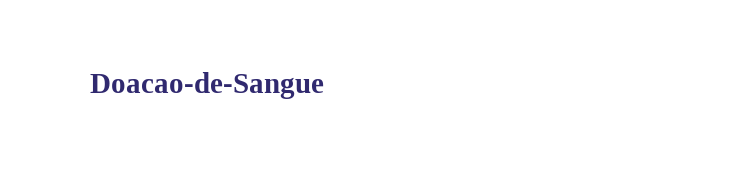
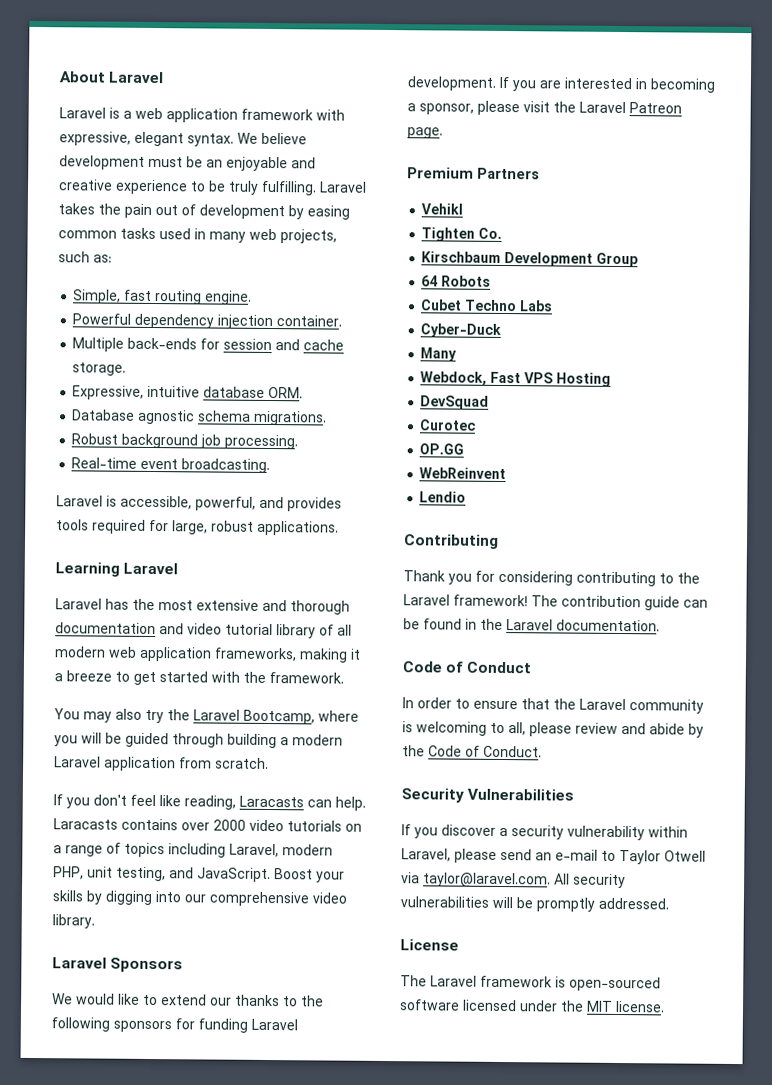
[90,72,324,99] Doacao-de-Sangue -> [59,71,165,84] [59,107,345,123] [59,131,307,147] [59,155,316,172] [59,179,367,196] [58,203,350,220] [58,227,337,244] [58,251,112,263] [73,289,253,305] [72,313,343,330] [72,337,345,352] [72,362,127,376] [72,385,304,400] [72,409,328,426] [71,433,299,450] [71,457,271,474] [56,495,342,512] [56,519,339,536] [55,562,179,577] [55,598,350,615] [55,622,352,639] [55,646,361,663] [54,670,344,686] [54,708,359,725] [54,732,343,749] [54,756,269,772] [53,794,366,811] [53,818,362,832] [53,842,333,858] [53,866,345,883] [52,890,348,907] [52,914,95,929] [52,957,184,973] [52,993,324,1007] [51,1017,298,1033] [407,76,715,93] [407,100,682,116] [407,127,443,139] [407,167,540,180] [421,203,464,215] [421,227,503,242] [421,251,639,268] [421,275,492,287] [420,299,554,312] [420,323,502,338] [420,347,458,362] [420,371,612,387] [420,395,490,410] [419,419,477,431] [419,443,465,455] [419,467,507,480] [419,491,467,503] [403,534,499,549] [403,570,700,587] [403,594,708,611] [403,618,660,632] [402,661,532,674] [402,697,704,714] [402,721,704,738] [402,745,542,758] [401,788,575,803] [401,824,688,841] [401,848,706,865] [401,872,626,889] [400,896,669,912] [400,939,459,951] [400,975,661,992] [400,999,665,1013] About Laravel // Laravel is a web application framework with expressive, elegant syntax. We believe development must be an enjoyable and creative experience to be truly fulfilling. Laravel takes the pain out of development by easing common tasks used in many web projects, such as: // Simple, fast routing engine. // Powerful dependency injection container. // Multiple back-ends for session and cache storage. // Expressive, intuitive database ORM. // Database agnostic schema migrations. // Robust background job processing. // Real-time event broadcasting. // Laravel is accessible, powerful, and provides tools required for large, robust applications. // Learning Laravel // Laravel has the most extensive and thorough documentation and video tutorial library of all modern web application frameworks, making it a breeze to get started with the framework. // You may also try the Laravel Bootcamp, where you will be guided through building a modern Laravel application from scratch. // If you don't feel like reading, Laracasts can help. Laracasts contains over 2000 video tutorials on a range of topics including Laravel, modern PHP, unit testing, and JavaScript. Boost your skills by digging into our comprehensive video library. // Laravel Sponsors // We would like to extend our thanks to the following sponsors for funding Laravel development. If you are interested in becoming a sponsor, please visit the Laravel Patreon page. // Premium Partners // Vehikl // Tighten Co. // Kirschbaum Development Group // 64 Robots // Cubet Techno Labs // Cyber-Duck // Many // Webdock, Fast VPS Hosting // DevSquad // Curotec // OP.GG // WebReinvent // Lendio // Contributing // Thank you for considering contributing to the Laravel framework! The contribution guide can be found in the Laravel documentation. // Code of Conduct // In order to ensure that the Laravel community is welcoming to all, please review and abide by the Code of Conduct. // Security Vulnerabilities // If you discover a security vulnerability within Laravel, please send an e-mail to Taylor Otwell via taylor@laravel.com. All security vulnerabilities will be promptly addressed. // License // The Laravel framework is open-sourced software licensed under the MIT license.

